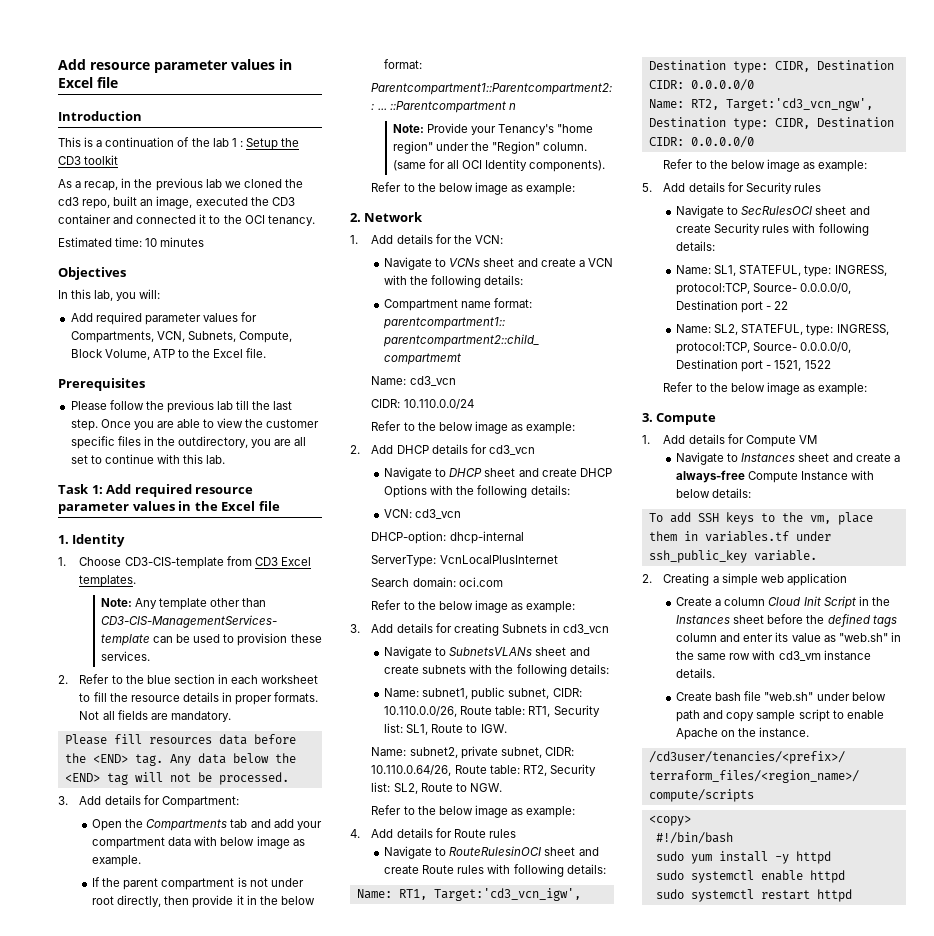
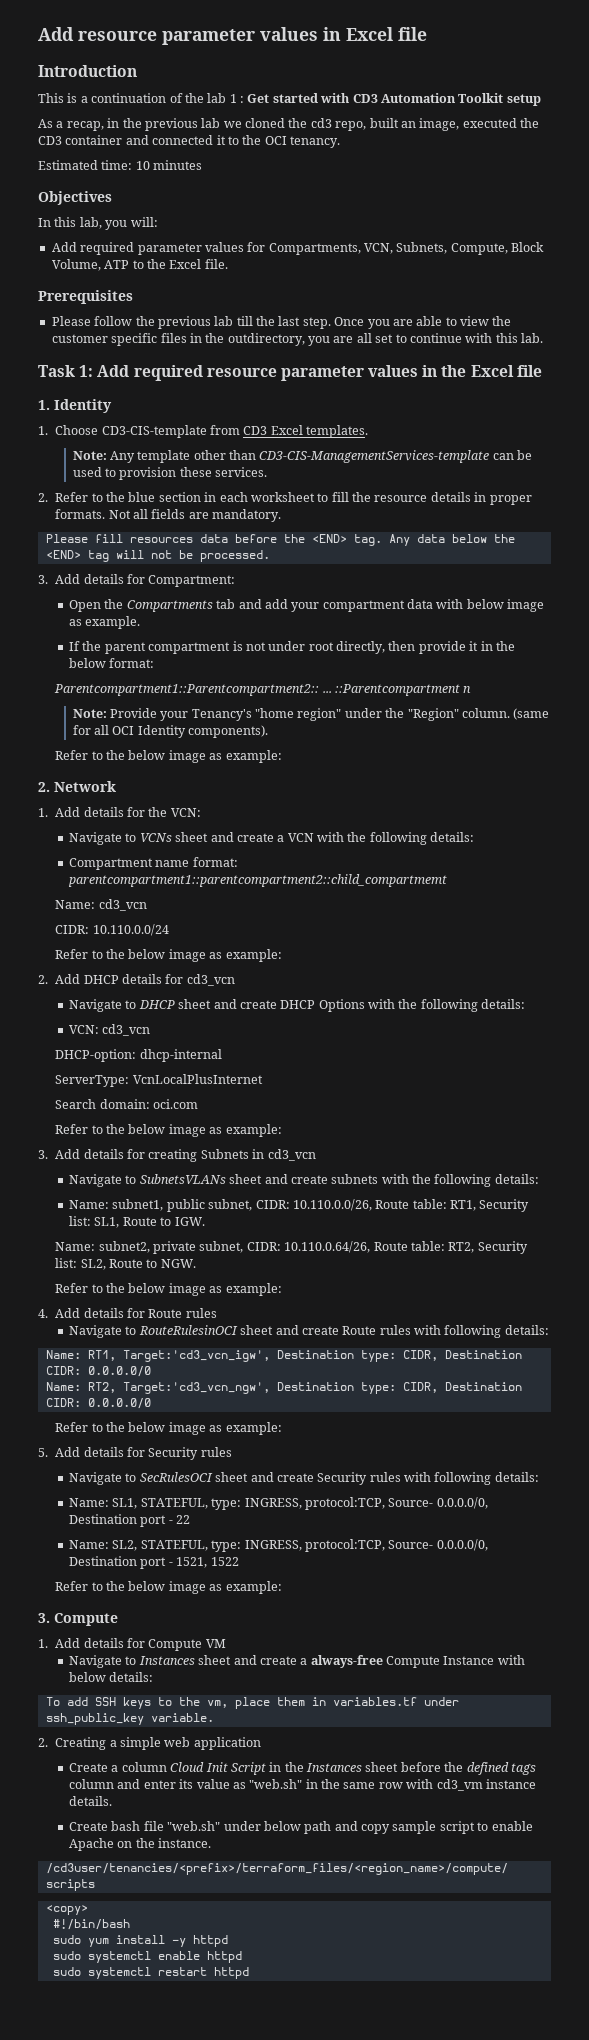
[245,138,300,150] [58,155,119,165] Setup the CD3 toolkit -> [247,93,541,106] Get started with CD3 Automation Toolkit setup

